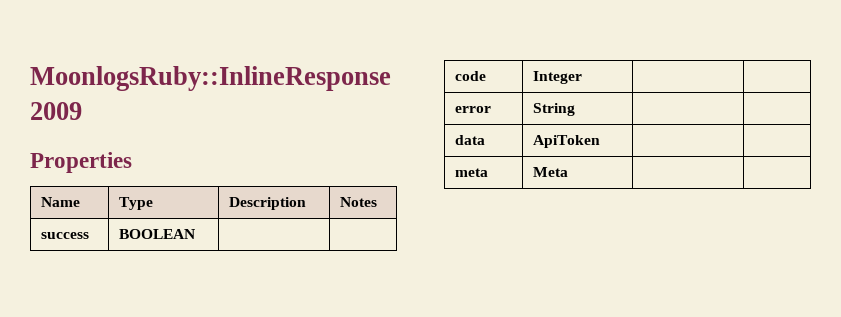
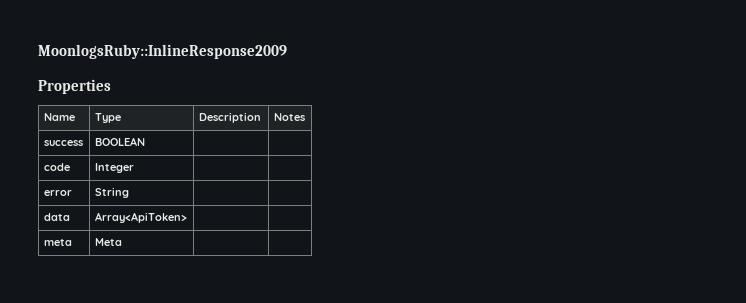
[533,135,601,148] ApiToken -> [94,212,187,223] Array<ApiToken>

